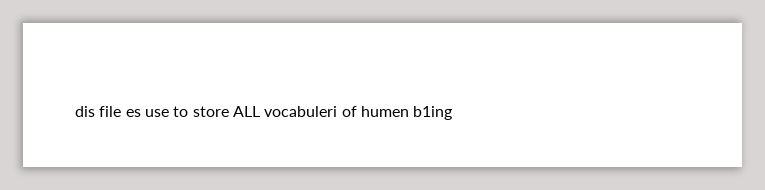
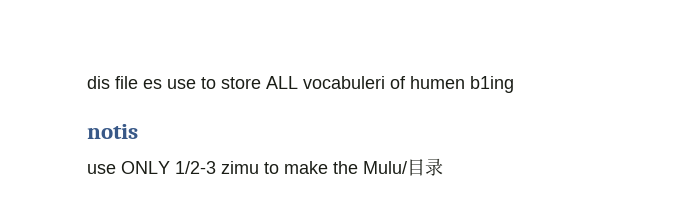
(453, 113) none -> [87,124,138,139] [87,158,443,176] // notis // use ONLY 1/2-3 zimu to make the Mulu/目录

